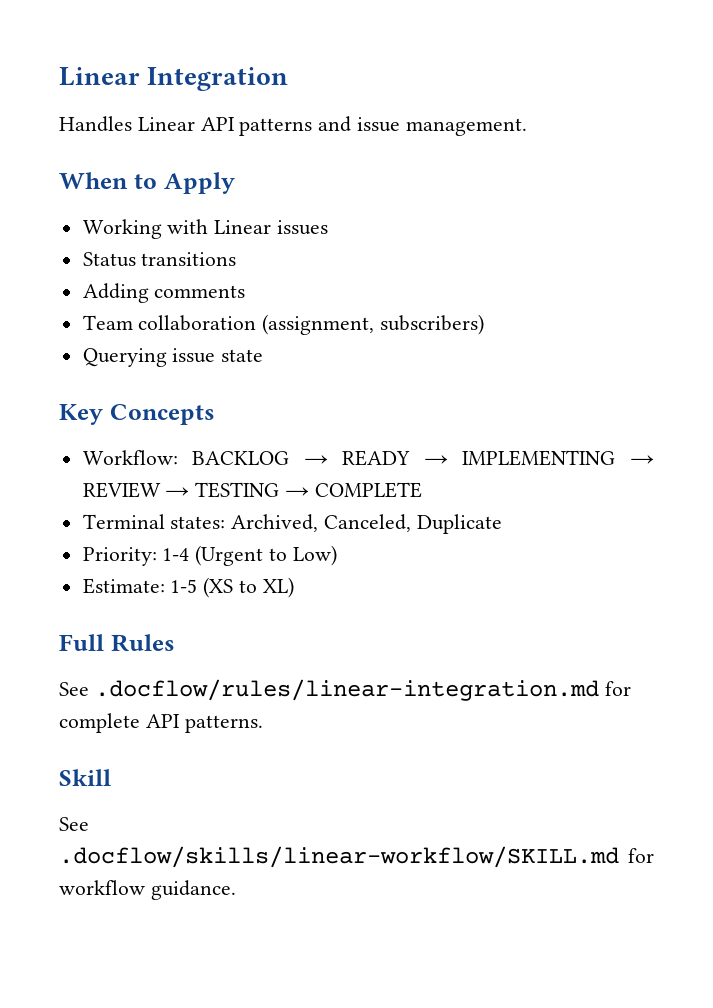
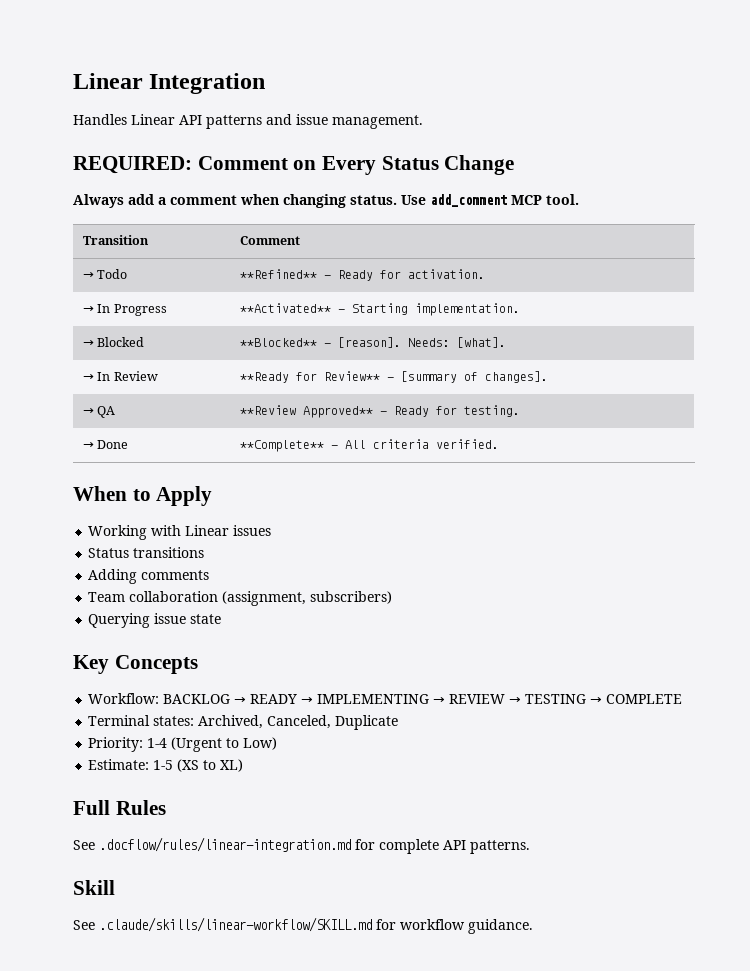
(527, 127) none -> [73,155,515,175] [73,194,579,208] [83,235,150,245] [240,236,301,245] [83,269,128,279] [240,269,486,281] [83,304,167,316] [240,303,521,316] [83,337,145,347] [240,337,507,348] [83,371,158,381] [240,371,549,383] [83,406,116,418] [240,405,521,418] [83,440,129,449] [240,439,500,452] // REQUIRED: Comment on Every Status Change // Always add a comment when changing status. Use add_comment MCP tool. // Transition | Comment // → Todo | **Refined** — Ready for activation. // → In Progress | **Activated** — Starting implementation. // → Blocked | **Blocked** — [reason]. Needs: [what]. // → In Review | **Ready for Review** — [summary of changes]. // → QA | **Review Approved** — Ready for testing. // → Done | **Complete** — All criteria verified.
[59,846,619,868] .docflow/skills/linear-workflow/SKILL.md -> [99,917,372,932] .claude/skills/linear-workflow/SKILL.md

